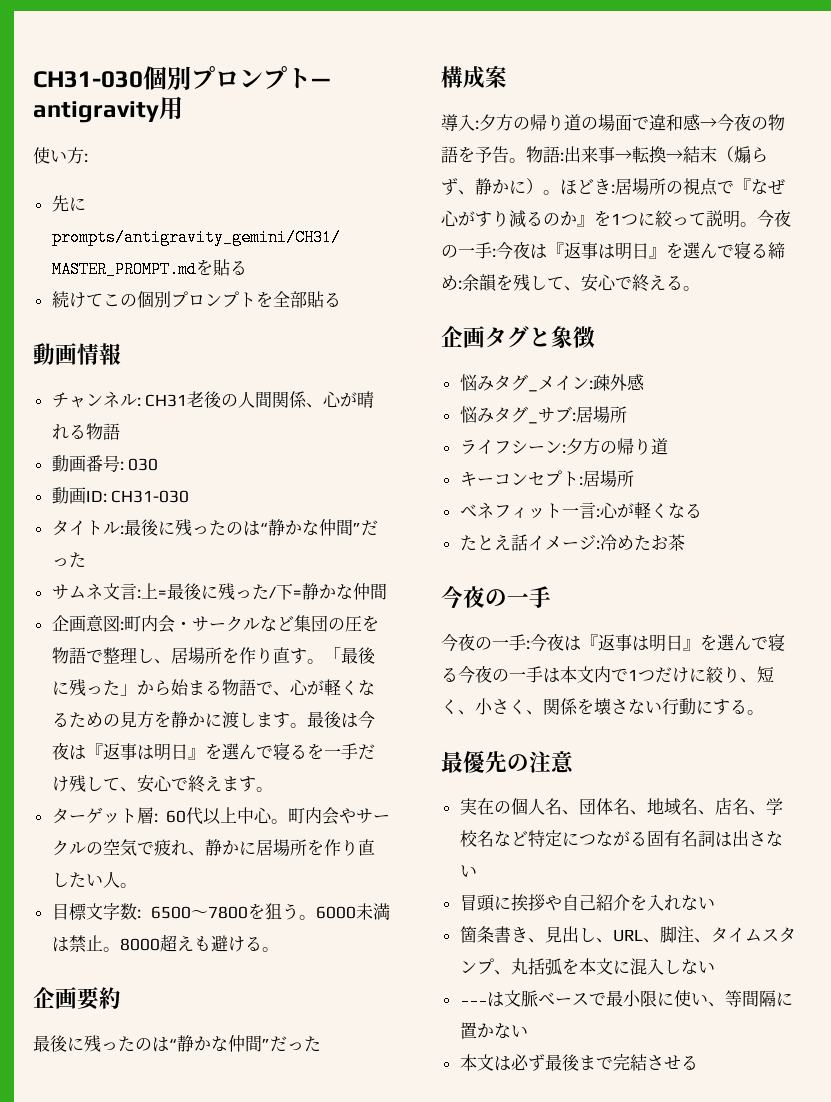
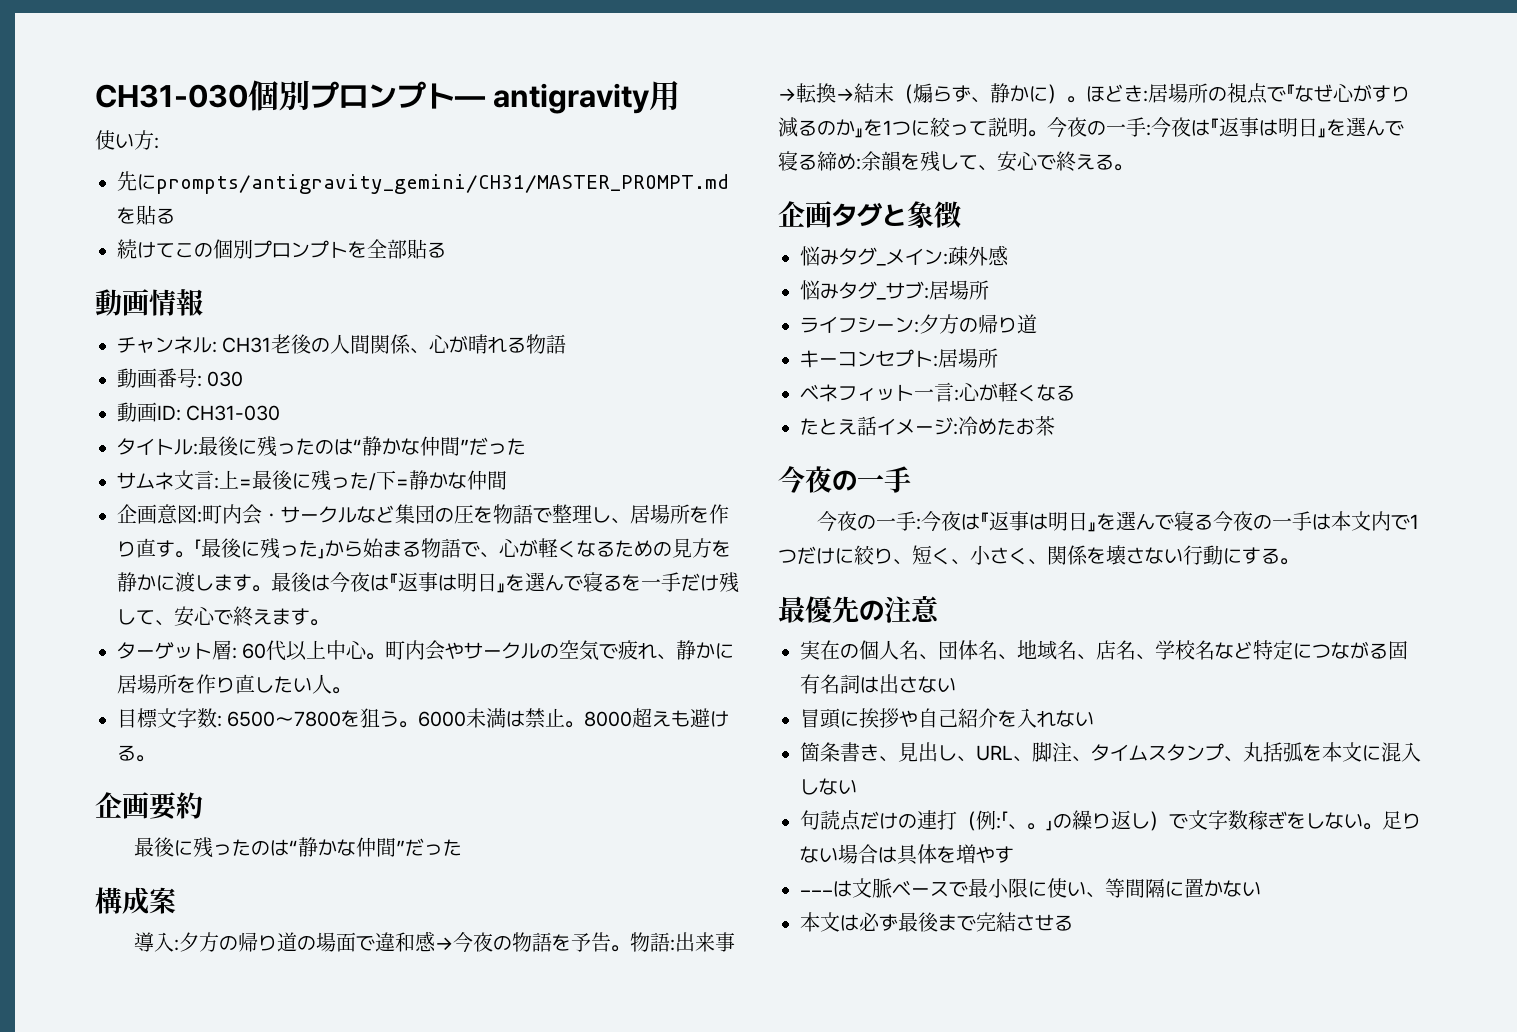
(715, 967) none -> [800,810,1421,831] [800,844,1014,865] // 句読点だけの連打（例:「、。」の繰り返し）で文字数稼ぎをしない。足りない場合は具体を増やす

